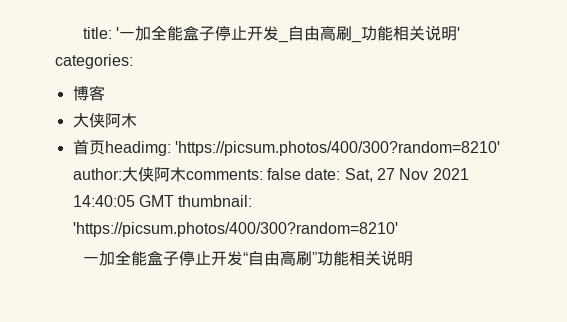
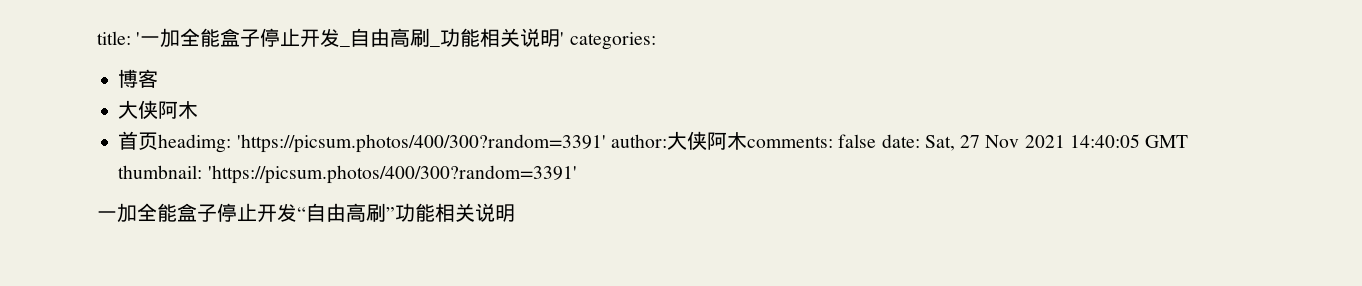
[174,141,500,156] 'https://picsum.photos/400/300?random=8210' -> [236,134,606,153] 'https://picsum.photos/400/300?random=3391'
[72,222,398,237] 'https://picsum.photos/400/300?random=8210' -> [207,165,577,184] 'https://picsum.photos/400/300?random=3391'

